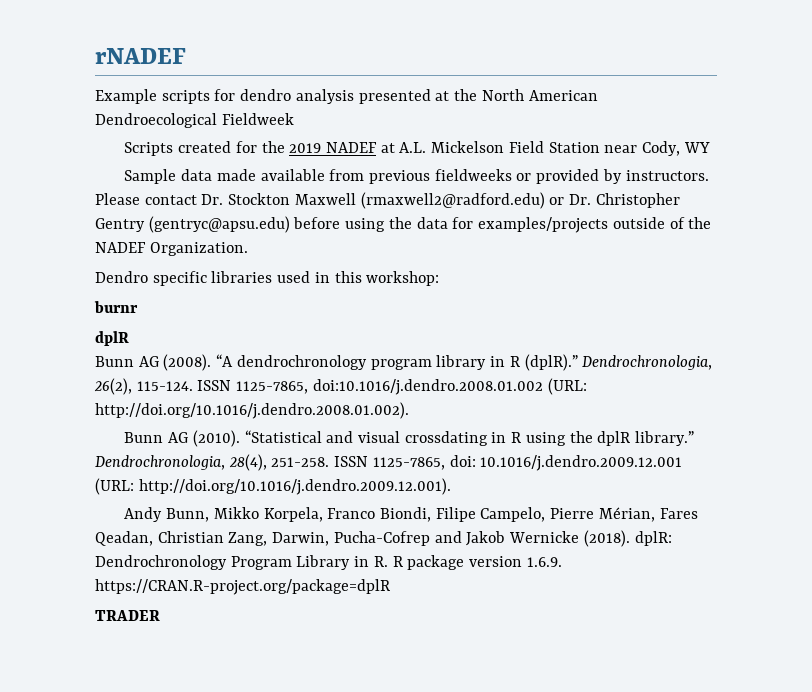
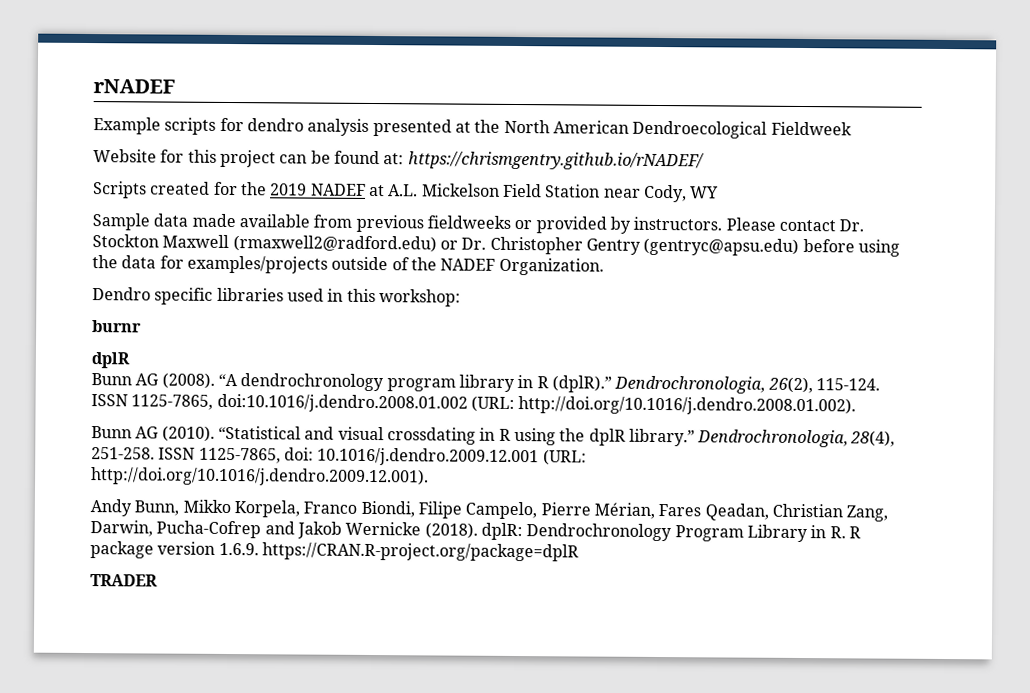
(294, 119) none -> [93,149,705,171] // Website for this project can be found at: https://chrismgentry.github.io/rNADEF/

